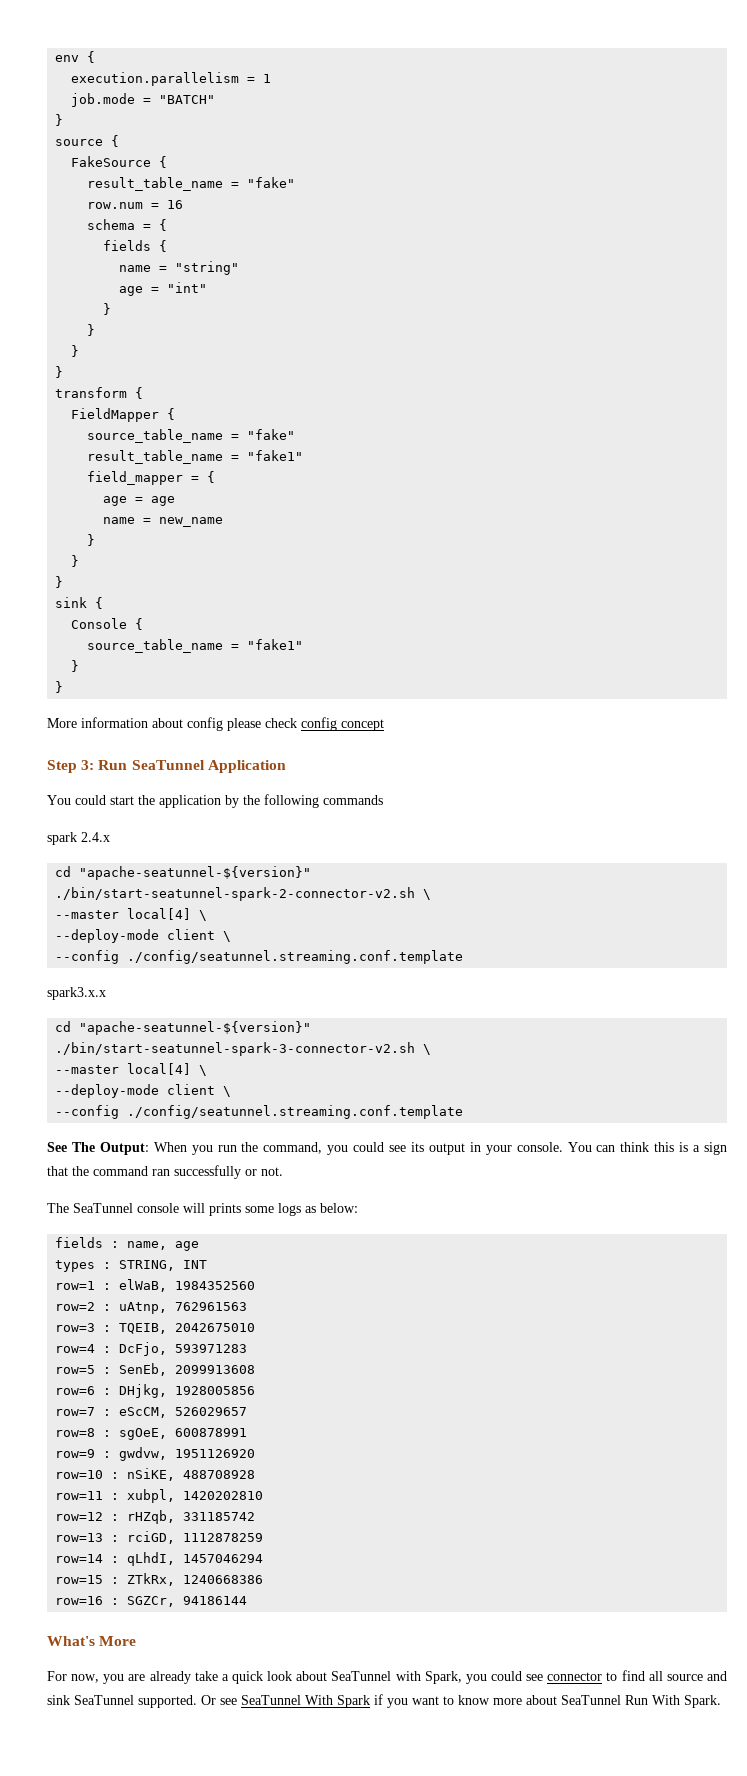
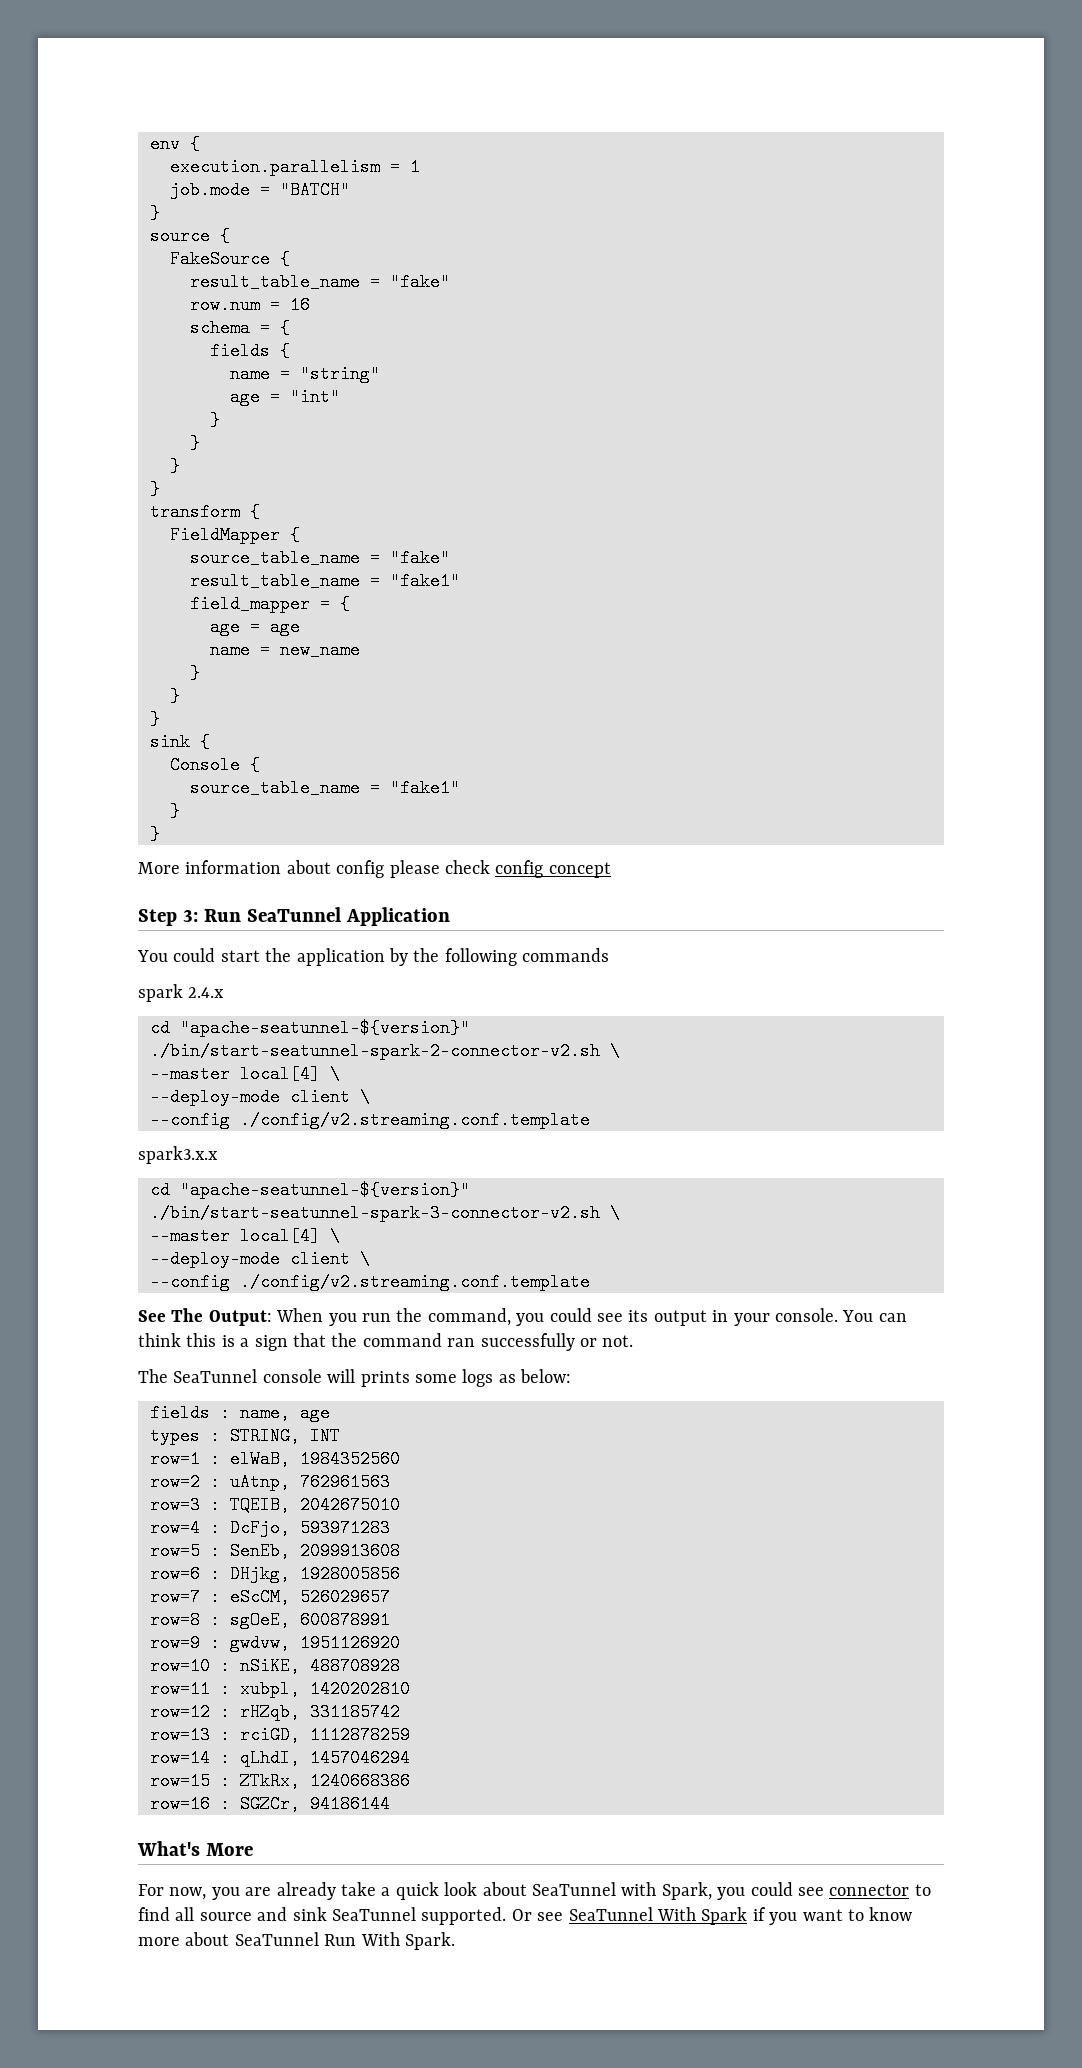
[127,950,464,964] ./config/seatunnel.streaming.conf.template -> [240,1111,590,1129] ./config/v2.streaming.conf.template
[127,1105,464,1119] ./config/seatunnel.streaming.conf.template -> [240,1273,590,1291] ./config/v2.streaming.conf.template

